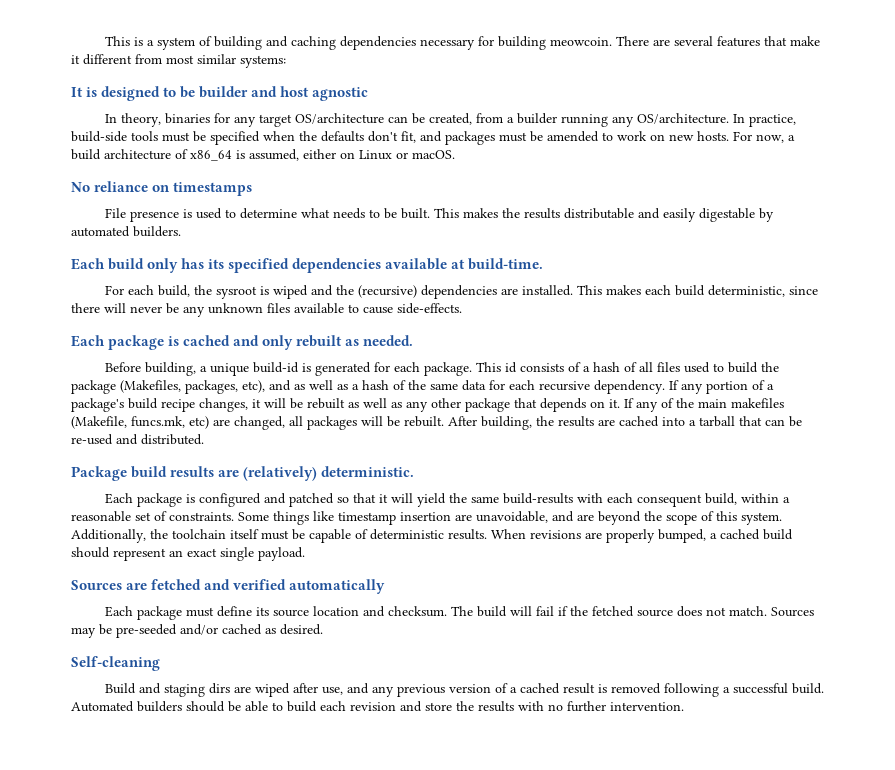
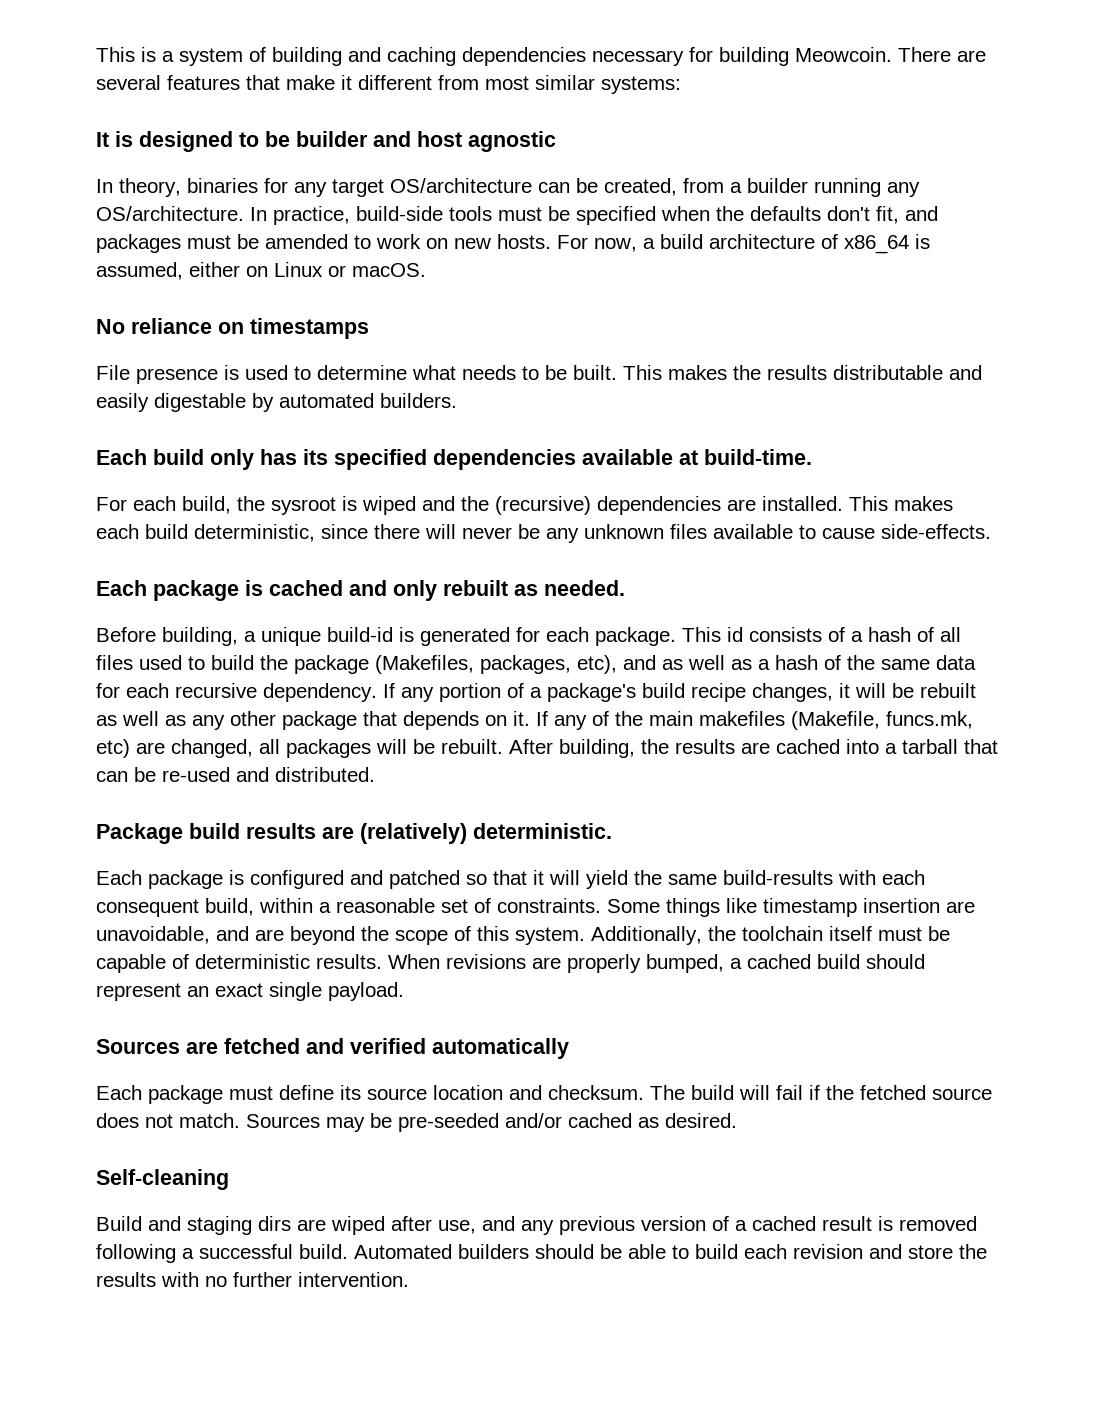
[549,37,612,46] meowcoin. -> [795,47,892,62] Meowcoin.

